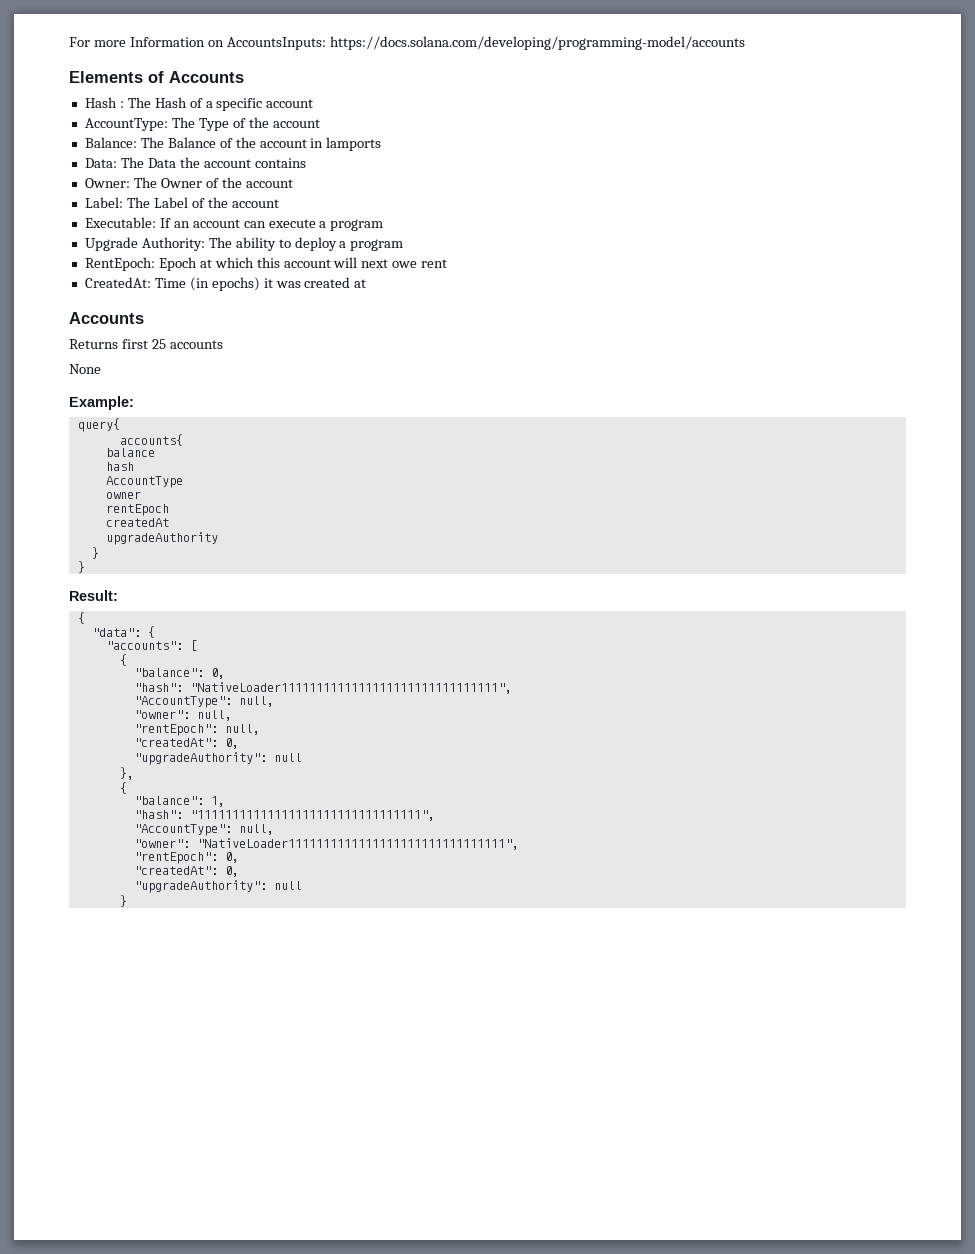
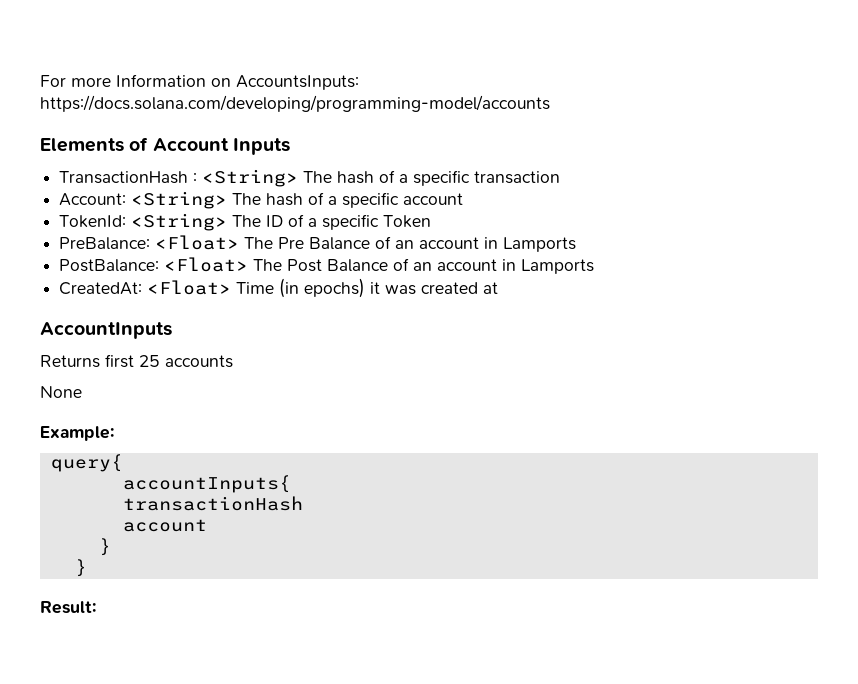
[169,71,244,83] [84,97,314,111] [84,117,320,131] [84,137,382,151] [84,157,306,168] [84,177,293,188] [84,197,279,208] [84,217,384,231] [84,237,404,251] [84,257,448,271] Accounts // Hash : The Hash of a specific account // AccountType: The Type of the account // Balance: The Balance of the account in lamports // Data: The Data the account contains // Owner: The Owner of the account // Label: The Label of the account // Executable: If an account can execute a program // Upgrade Authority: The ability to deploy a program // RentEpoch: Epoch at which this account will next owe rent -> [152,138,290,155] [59,169,561,187] [59,191,464,209] [59,213,432,231] [59,235,577,252] [59,257,595,274] Account Inputs // TransactionHash : <String> The hash of a specific transaction // Account: <String> The hash of a specific account // TokenId: <String> The ID of a specific Token // PreBalance: <Float> The Pre Balance of an account in Lamports // PostBalance: <Float> The Post Balance of an account in Lamports
(151, 282) none -> [147,280,232,295] <Float>
[69,312,144,324] Accounts -> [40,322,172,339] AccountInputs
[119,434,183,446] [105,448,155,457] [105,462,134,471] [105,476,183,488] [105,491,141,499] [105,504,169,516] [105,518,169,527] [105,532,218,545] [91,547,99,559] [77,561,85,573] [69,590,118,601] [77,612,85,624] [91,626,155,638] [105,640,197,651] [119,654,127,666] [133,668,225,679] [133,682,512,694] [133,696,274,708] [133,710,232,721] [133,724,260,736] [133,738,239,749] [133,752,302,765] [119,767,134,780] [119,782,127,794] [133,796,225,807] [133,810,435,821] [133,824,274,836] [133,838,519,850] [133,852,239,864] [133,866,239,877] [133,880,302,893] [119,895,127,907] accounts{ // balance // hash // AccountType // owner // rentEpoch // createdAt // upgradeAuthority // } // } // Result: // { // "data": { // "accounts": [ // { // "balance": 0, // "hash": "NativeLoader1111111111111111111111111111111", // "AccountType": null, // "owner": null, // "rentEpoch": null, // "createdAt": 0, // "upgradeAuthority": null // }, // { // "balance": 1, // "hash": "11111111111111111111111111111111", // "AccountType": null, // "owner": "NativeLoader1111111111111111111111111111111", // "rentEpoch": 0, // "createdAt": 0, // "upgradeAuthority": null // } -> [122,475,291,493] [122,496,303,511] [122,519,207,532] [98,538,111,556] [74,559,87,577] [40,601,96,614] accountInputs{ // transactionHash // account // } // } // Result:

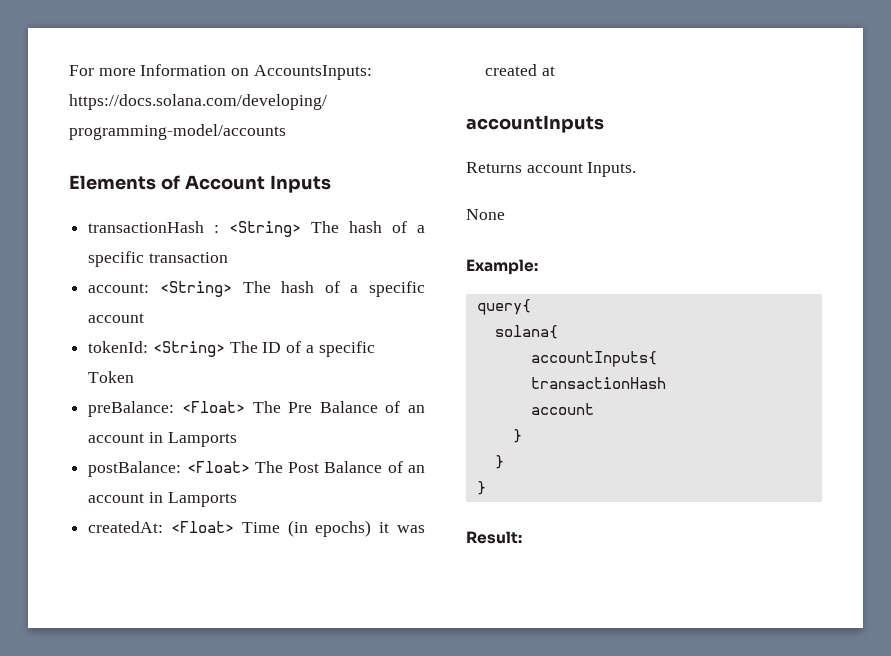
[59,171,189,184] TransactionHash -> [88,221,205,233] transactionHash
[59,193,127,206] Account: -> [88,283,150,293] account:
[59,215,127,228] TokenId: -> [88,341,149,353] tokenId:
[59,237,151,250] PreBalance: -> [88,401,175,417] preBalance:
[59,259,160,272] PostBalance: -> [88,461,182,477] postBalance:
[59,282,143,295] CreatedAt: -> [88,521,164,533] createdAt:
[40,322,172,339] AccountInputs -> [466,115,604,133] accountInputs
[105,354,233,368] first 25 accounts -> [526,162,637,177] account Inputs.
(123, 463) none -> [494,325,558,339] // solana{
(87, 568) none -> [476,481,486,495] // }

